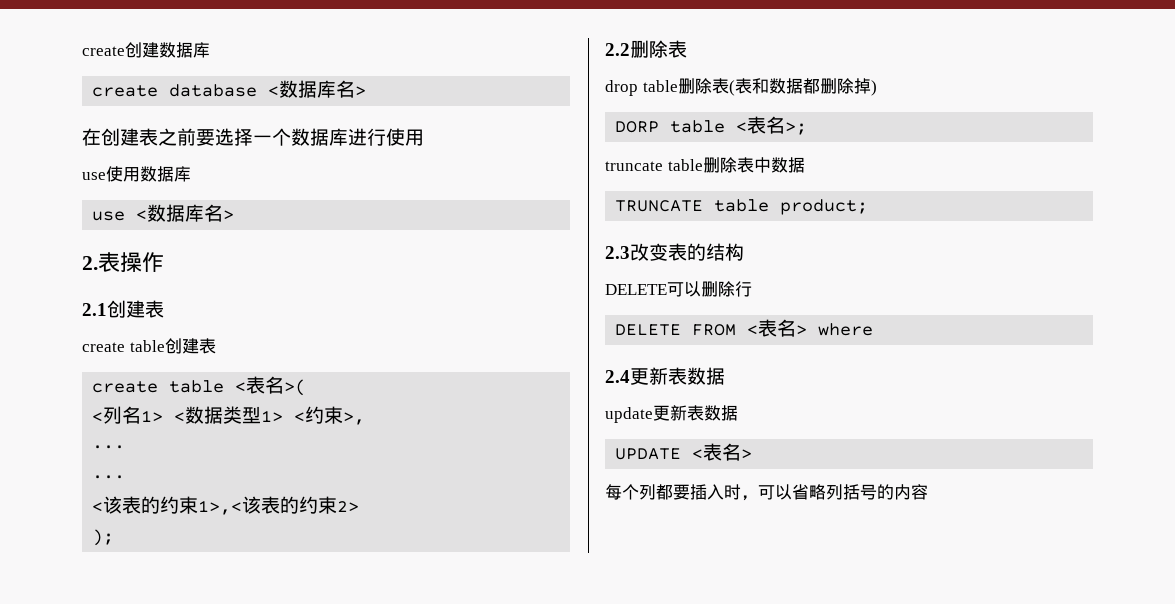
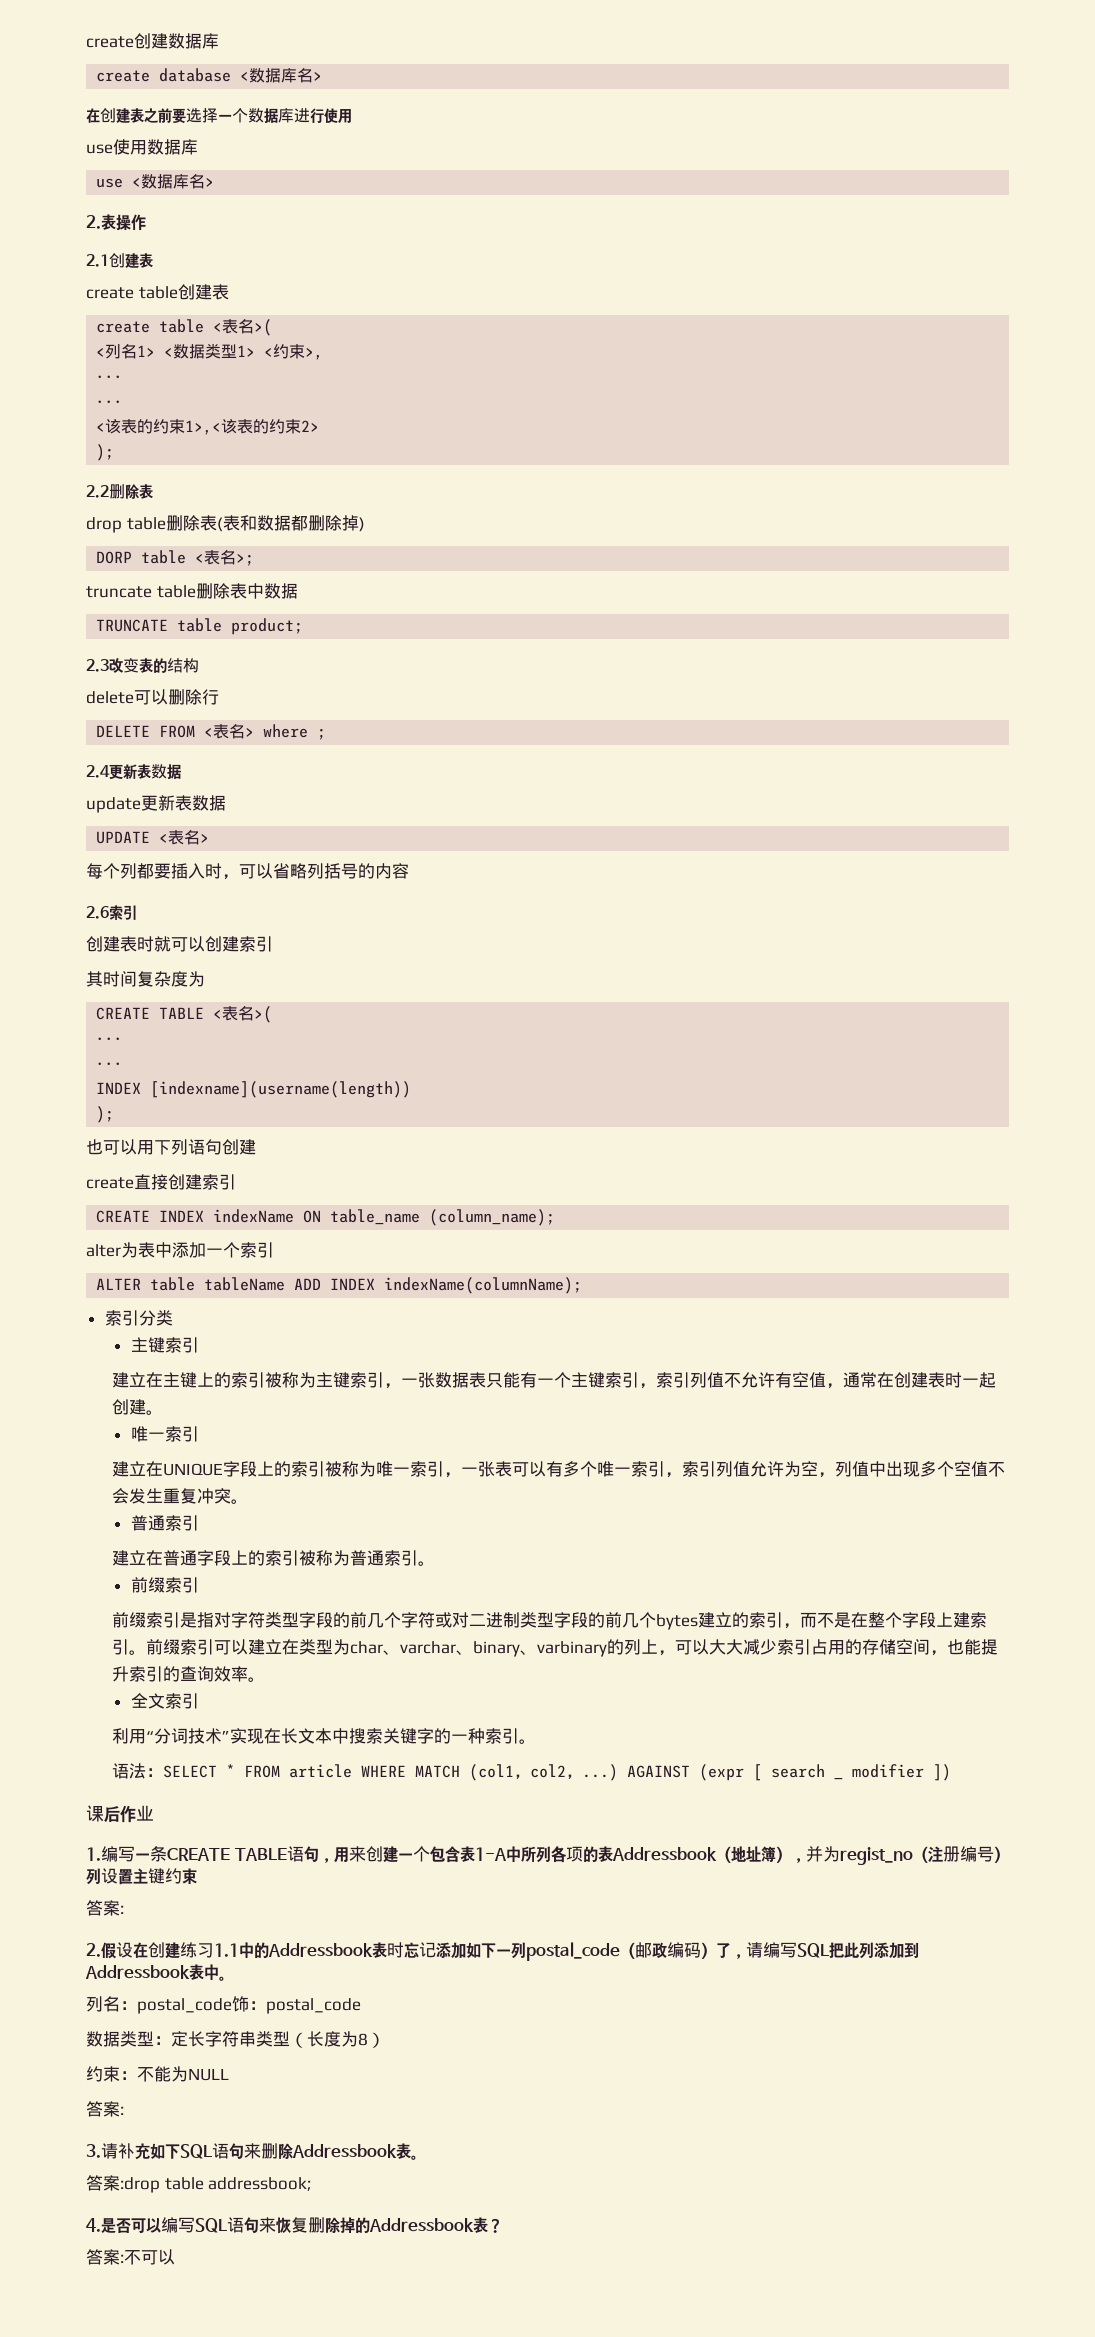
[605,284,667,295] DELETE -> [86,691,134,704] delete
(874, 329) none -> [317,728,327,740] ;
(928, 492) none -> [86,905,137,920] [86,936,273,952] [86,971,205,987] [96,1006,273,1023] [96,1037,124,1044] [96,1062,124,1069] [96,1081,412,1098] [96,1106,115,1123] [86,1139,256,1155] [86,1174,236,1190] [96,1209,556,1226] [86,1242,274,1258] [96,1277,583,1294] [104,1310,173,1326] [130,1337,199,1353] [111,1372,996,1389] [111,1399,163,1415] [130,1426,199,1442] [111,1461,1005,1478] [111,1488,248,1504] [130,1515,199,1531] [111,1550,435,1566] [130,1577,199,1593] [111,1612,987,1630] [111,1639,998,1657] [111,1666,265,1682] [130,1693,199,1709] [111,1728,536,1744] [111,1763,951,1781] [86,1805,154,1823] [86,1846,1009,1865] [86,1868,197,1885] [86,1900,124,1916] [86,1942,919,1961] [85,1964,227,1981] [86,1996,361,2014] [86,2031,385,2048] [86,2066,229,2082] [86,2101,124,2117] [86,2143,419,2160] [86,2175,312,2193] [86,2217,503,2234] [86,2249,175,2265] // 2.6索引 // 创建表时就可以创建索引 // 其时间复杂度为 // CREATE TABLE <表名>( // ··· // ··· // INDEX [indexname](username(length)) // ); // 也可以用下列语句创建 // create直接创建索引 // CREATE INDEX indexName ON table_name (column_name); // alter为表中添加一个索引 // ALTER table tableName ADD INDEX indexName(columnName); // 索引分类 // 主键索引 // 建立在主键上的索引被称为主键索引，一张数据表只能有一个主键索引，索引列值不允许有空值，通常在创建表时一起创建。 // 唯一索引 // 建立在UNIQUE字段上的索引被称为唯一索引，一张表可以有多个唯一索引，索引列值允许为空，列值中出现多个空值不会发生重复冲突。 // 普通索引 // 建立在普通字段上的索引被称为普通索引。 // 前缀索引 // 前缀索引是指对字符类型字段的前几个字符或对二进制类型字段的前几个bytes建立的索引，而不是在整个字段上建索引。前缀索引可以建立在类型为char、varchar、binary、varbinary的列上，可以大大减少索引占用的存储空间，也能提升索引的查询效率。 // 全文索引 // 利用“分词技术”实现在长文本中搜索关键字的一种索引。 // 语法：SELECT * FROM article WHERE MATCH (col1，col2，...) AGAINST (expr [ search _ modifier ]) // 课后作业 // 1.编写一条CREATE TABLE语句，用来创建一个包含表1-A中所列各项的表Addressbook（地址簿），并为regist_no（注册编号）列设置主键约束 // 答案: // 2.假设在创建练习1.1中的Addressbook表时忘记添加如下一列postal_code（邮政编码）了，请编写SQL把此列添加到Addressbook表中。 // 列名：postal_code饰：postal_code // 数据类型：定长字符串类型（长度为8） // 约束：不能为NULL // 答案: // 3.请补充如下SQL语句来删除Addressbook表。 // 答案:drop table addressbook; // 4.是否可以编写SQL语句来恢复删除掉的Addressbook表？ // 答案:不可以

